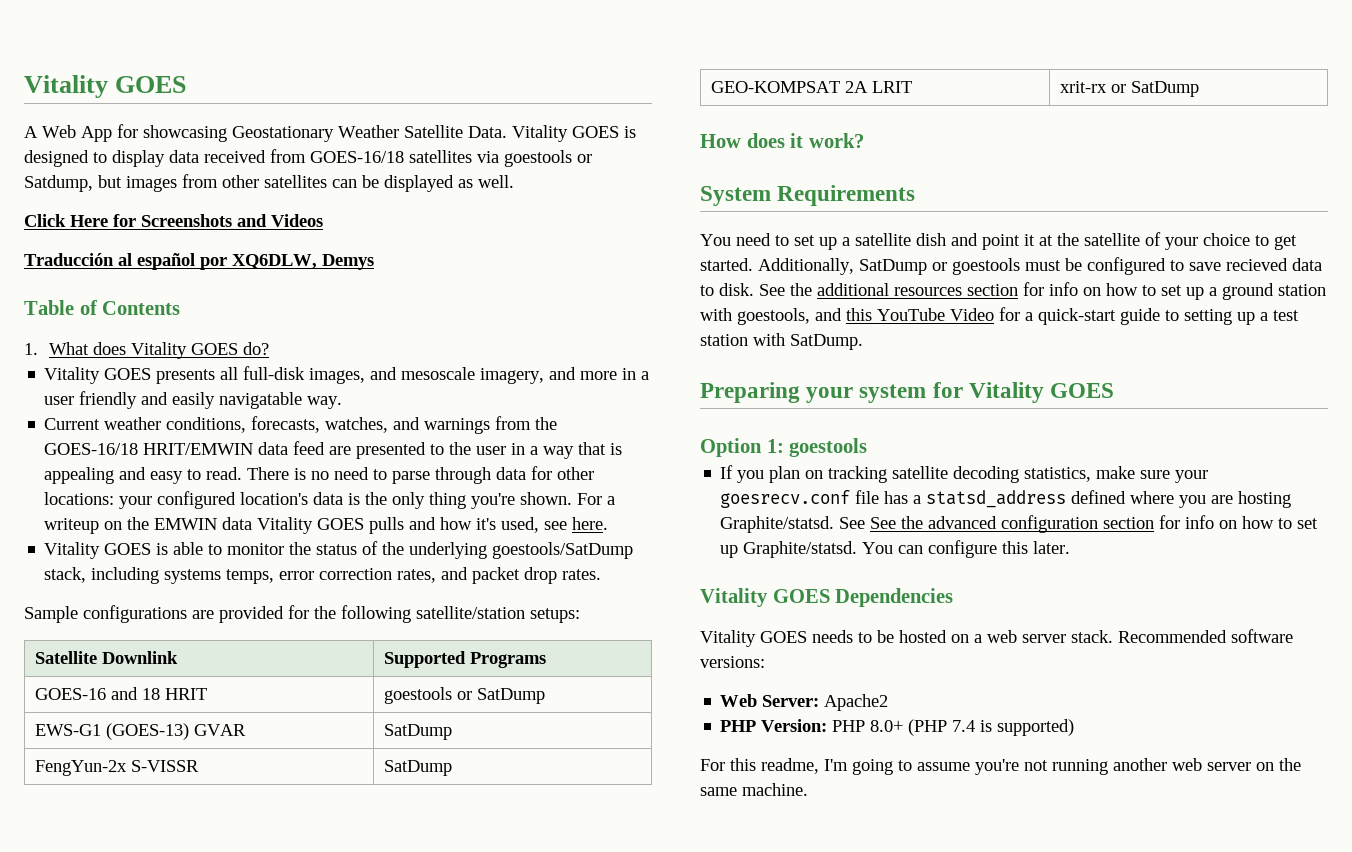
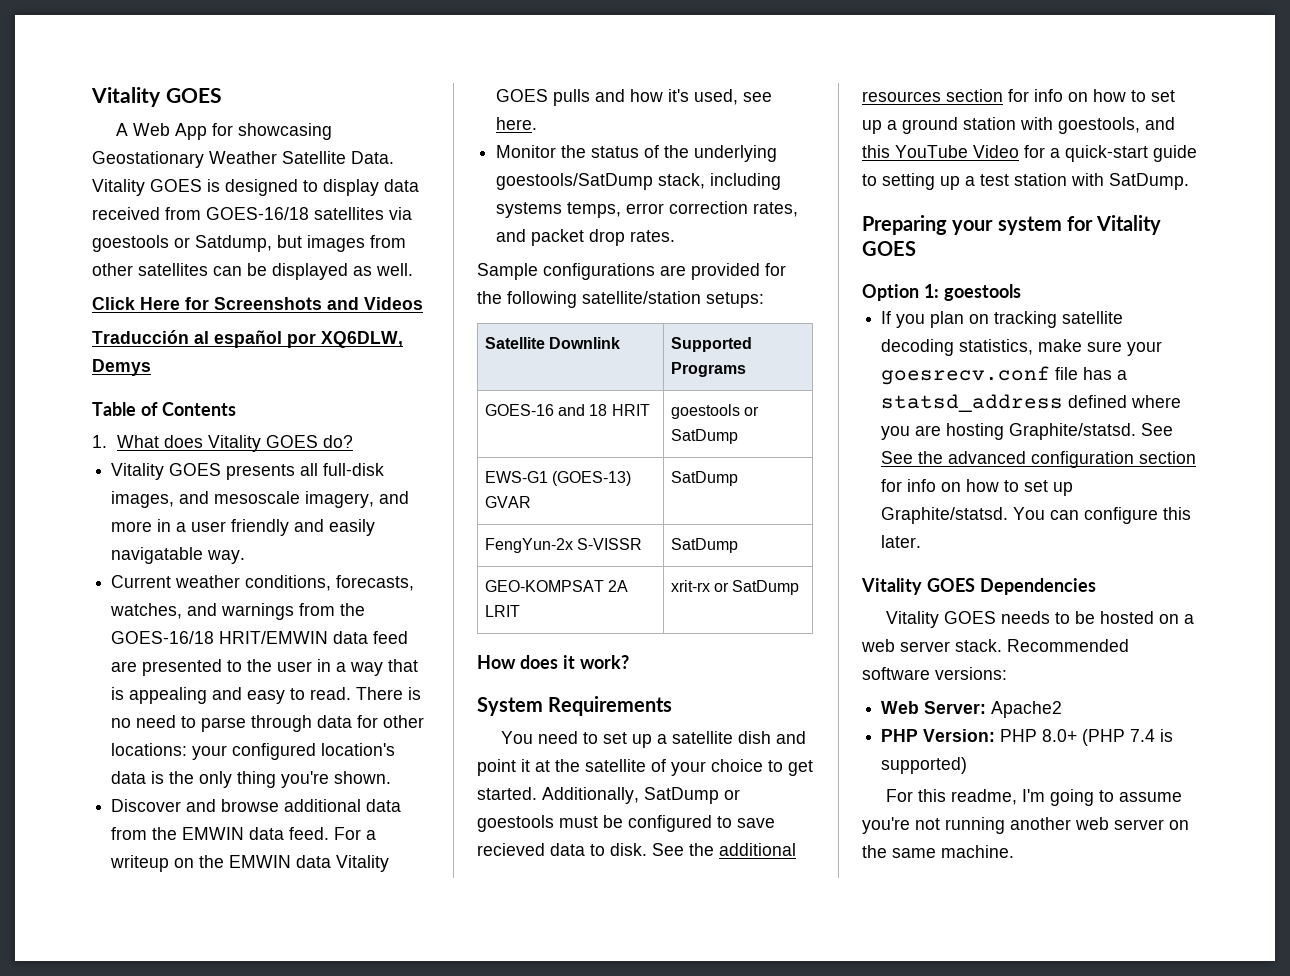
(573, 498) none -> [111,799,402,812] [111,827,330,840] // Discover and browse additional data from the EMWIN data feed.
[44,542,285,559] Vitality GOES is able to monitor -> [496,145,557,158] Monitor

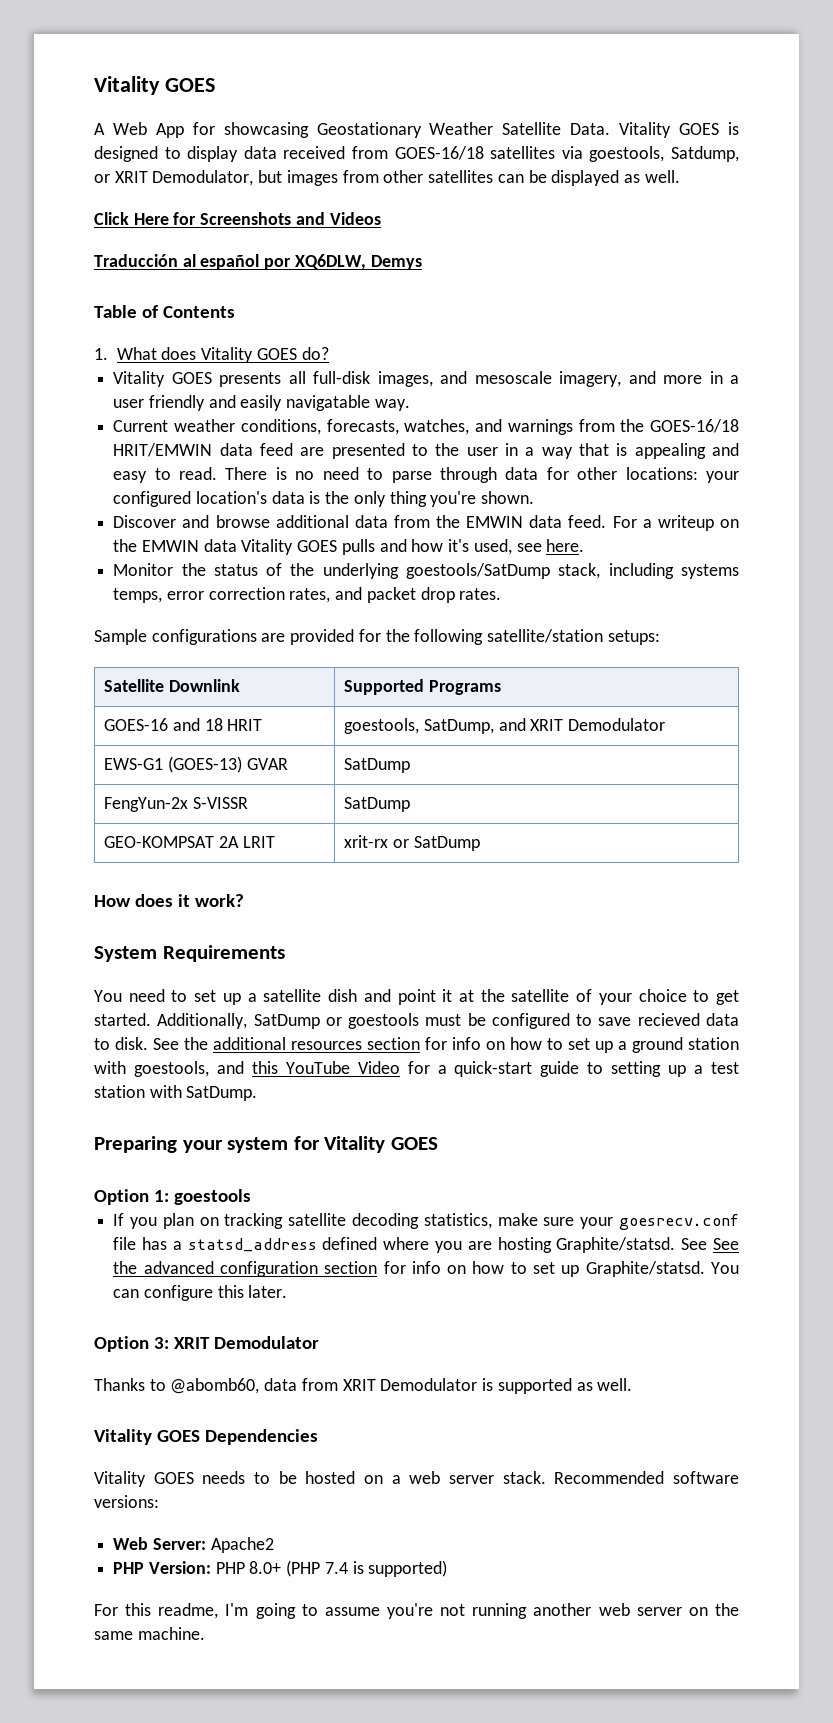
[92,235,272,252] goestools or Satdump, -> [589,146,740,162] [94,170,254,186] goestools, Satdump, or XRIT Demodulator,
[670,404,759,419] [670,429,738,444] goestools or SatDump -> [344,718,665,734] goestools, SatDump, and XRIT Demodulator
(922, 541) none -> [94,1336,320,1352] [94,1378,633,1394] // Option 3: XRIT Demodulator // Thanks to @abomb60, data from XRIT Demodulator is supported as well.

